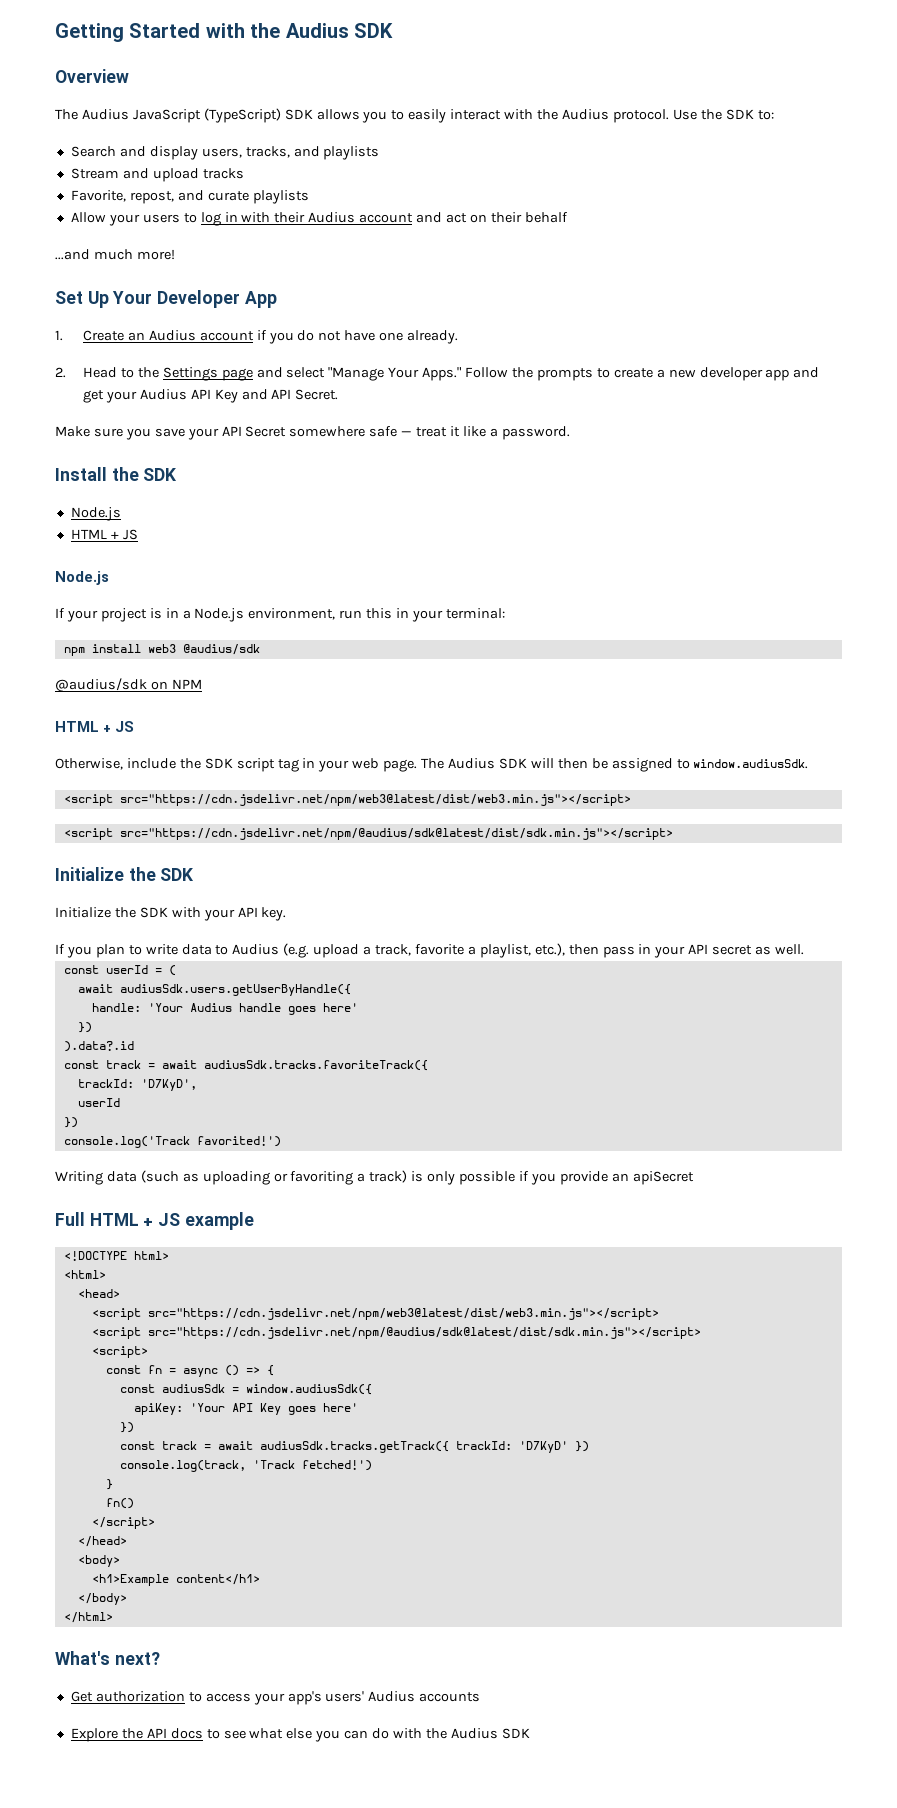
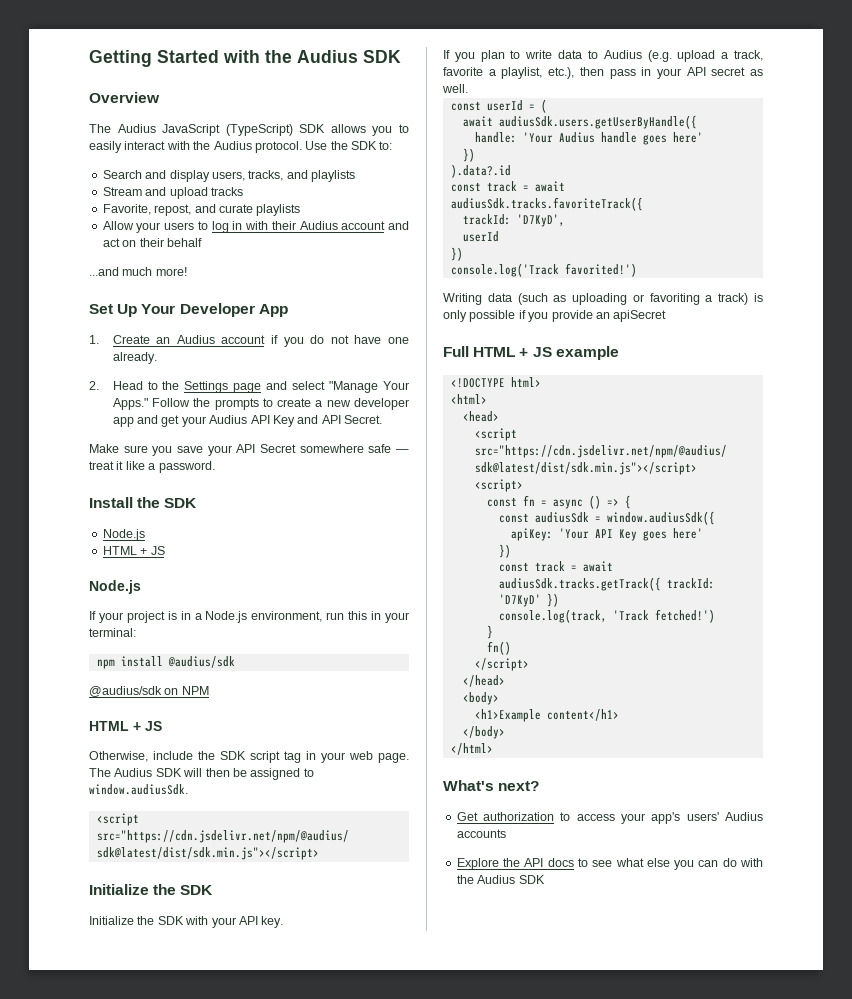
[147,644,176,653] web3 -> (163, 661) none
[63,794,631,806] // <script src="https://cdn.jsdelivr.net/npm/web3@latest/dist/web3.min.js"></script> -> (188, 789) none
[91,1308,659,1320] // <script src="https://cdn.jsdelivr.net/npm/web3@latest/dist/web3.min.js"></script> -> (499, 416) none

